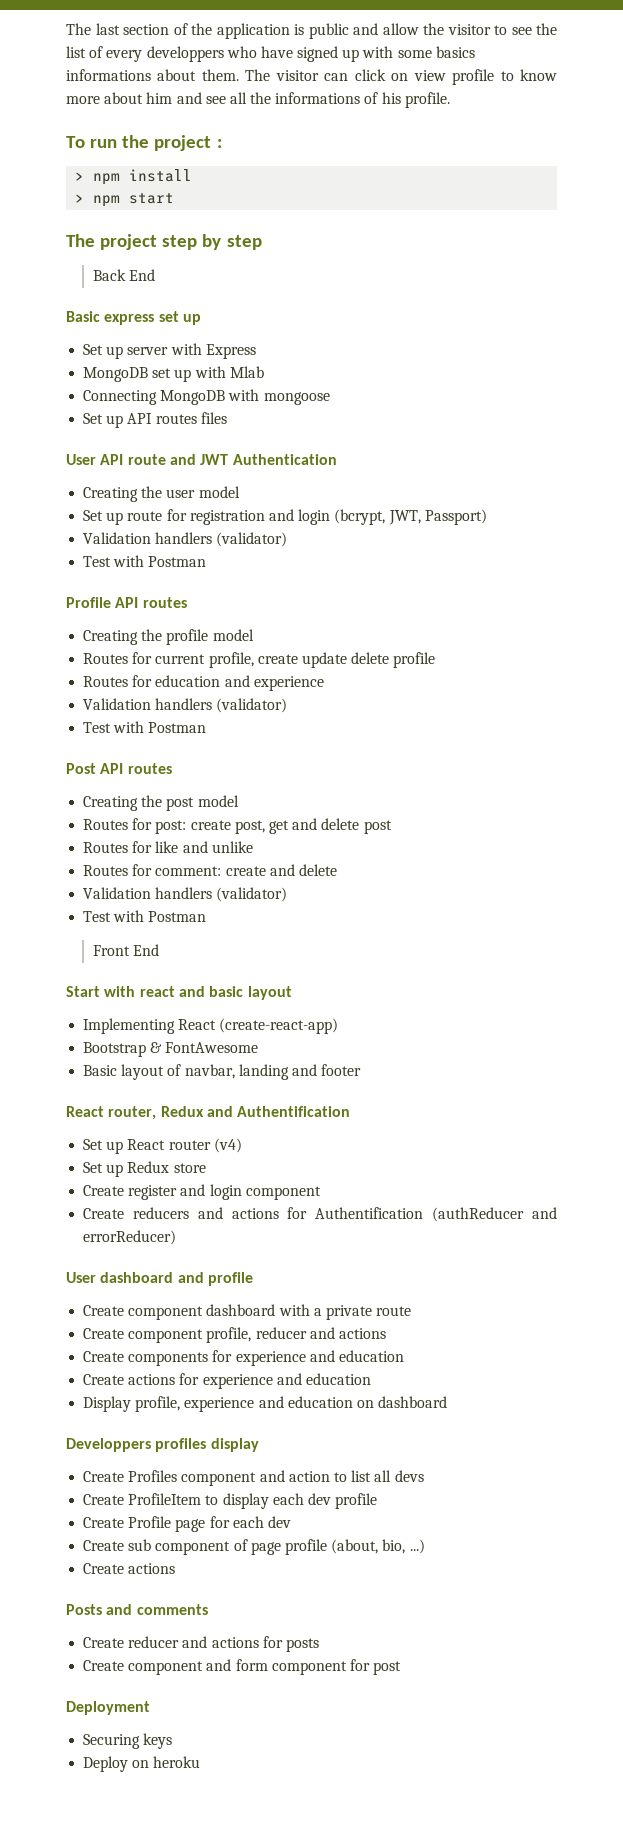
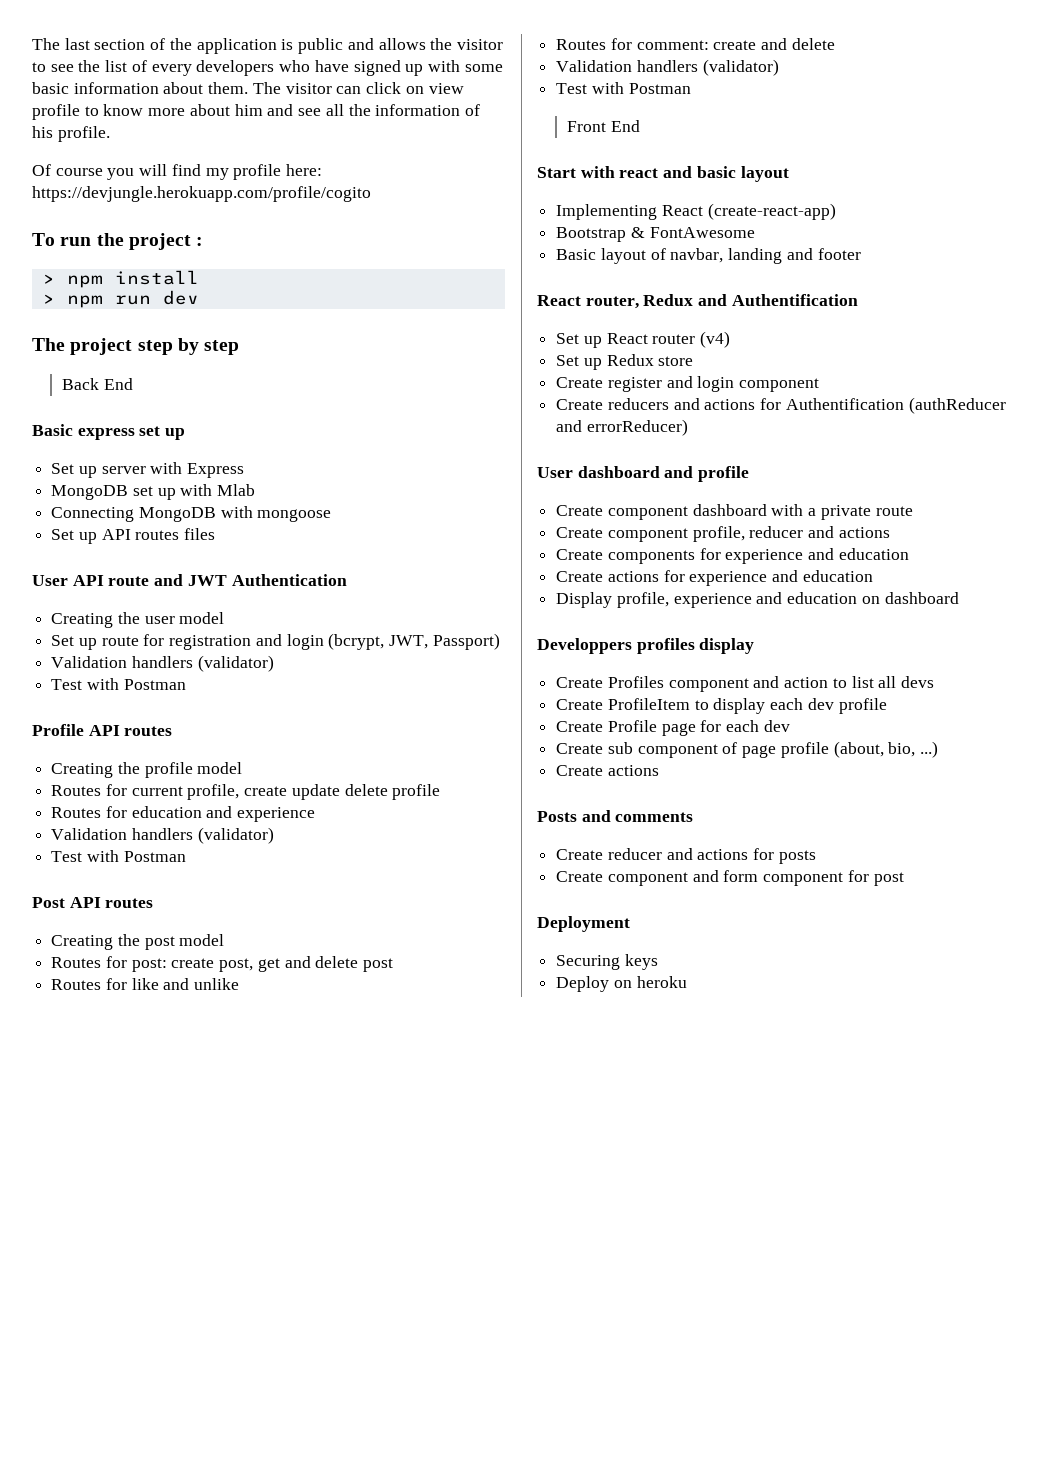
[382,23,419,35] allow -> [378,38,426,50] allows
[146,46,224,62] developpers -> [196,60,275,76] developers
[435,46,475,58] [66,69,151,81] basics informations -> [32,82,159,94] basic information
[275,92,361,104] informations -> [375,104,461,116] information
(450, 100) none -> [32,164,323,180] [32,186,371,202] // Of course you will find my profile here: https://devjungle.herokuapp.com/profile/cogito
[129,193,175,204] start -> [114,290,199,305] run dev

